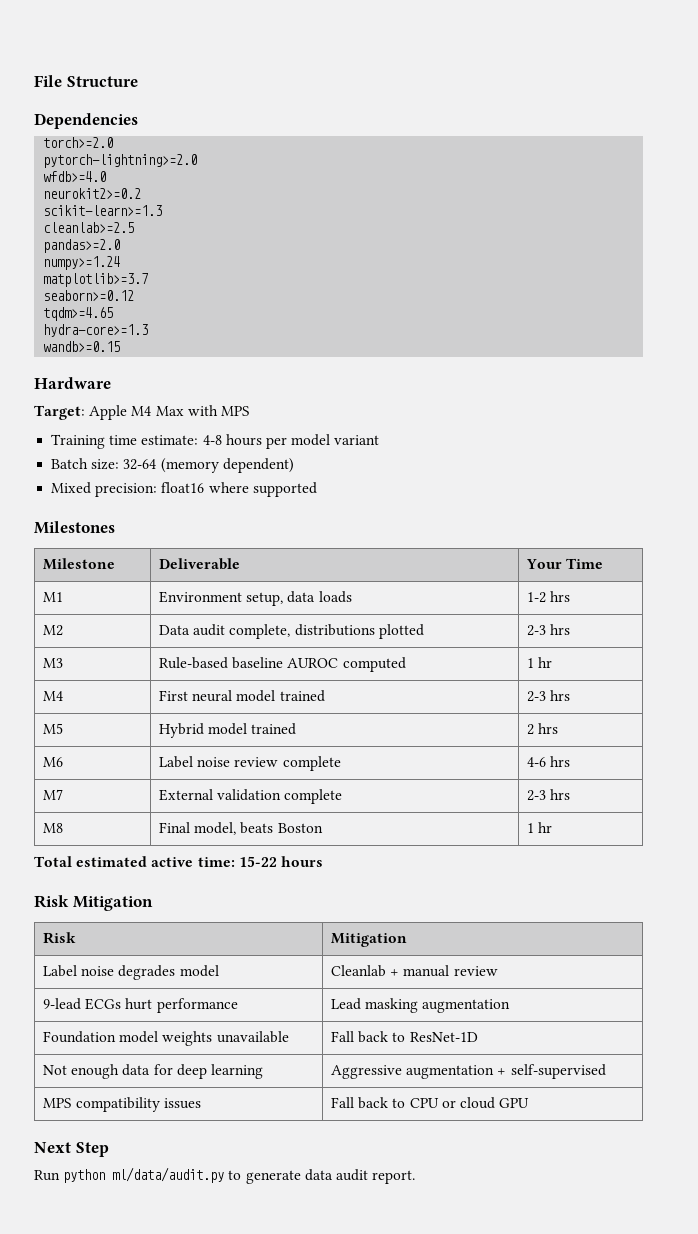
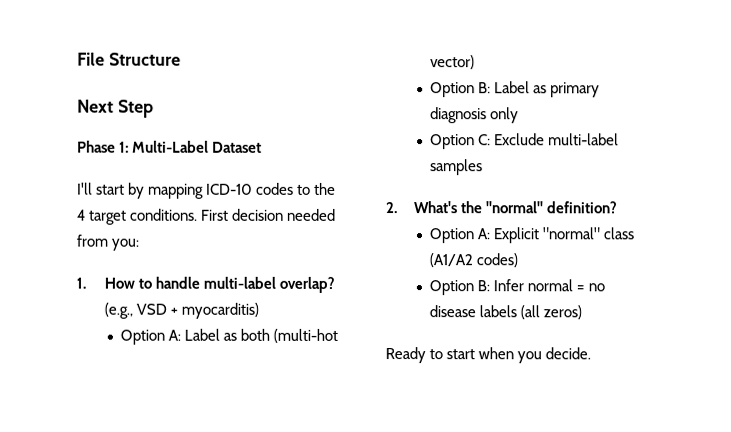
[34,113,138,129] [43,137,114,148] [43,154,198,168] [43,171,107,182] [43,188,142,199] [43,205,163,216] [43,222,135,233] [43,239,121,253] [43,256,121,270] [43,273,149,287] [43,290,135,301] [43,307,114,321] [43,324,149,337] [43,341,121,352] [34,377,111,389] [34,405,250,420] [51,434,380,449] [51,458,294,473] [51,482,317,497] [34,521,115,534] [43,558,116,570] [159,558,241,570] [526,558,604,569] [43,592,64,602] [159,591,352,606] [527,591,571,603] [43,625,64,636] [159,624,424,639] [527,624,571,636] [43,658,64,668] [159,657,406,672] [527,657,553,668] [43,691,64,701] [159,690,325,702] [527,690,571,702] [43,723,64,734] [159,723,297,738] [527,723,559,735] [43,757,64,767] [159,756,341,771] [527,756,571,767] [43,789,64,800] [159,789,343,804] [527,789,571,801] [43,823,64,833] [159,822,323,835] [527,822,553,833] [34,856,323,867] [34,895,153,911] [43,932,77,944] [331,933,408,947] [43,965,219,980] [331,965,498,977] [43,998,238,1013] [331,998,511,1013] [43,1031,289,1046] [331,1031,478,1043] [43,1064,263,1079] [331,1064,606,1079] [43,1097,202,1112] [331,1097,530,1109] [34,1142,109,1157] [34,1167,416,1184] Dependencies // torch>=2.0 // pytorch-lightning>=2.0 // wfdb>=4.0 // neurokit2>=0.2 // scikit-learn>=1.3 // cleanlab>=2.5 // pandas>=2.0 // numpy>=1.24 // matplotlib>=3.7 // seaborn>=0.12 // tqdm>=4.65 // hydra-core>=1.3 // wandb>=0.15 // Hardware // Target: Apple M4 Max with MPS // Training time estimate: 4-8 hours per model variant // Batch size: 32-64 (memory dependent) // Mixed precision: float16 where supported // Milestones // Milestone | Deliverable | Your Time // M1 | Environment setup, data loads | 1-2 hrs // M2 | Data audit complete, distributions plotted | 2-3 hrs // M3 | Rule-based baseline AUROC computed | 1 hr // M4 | First neural model trained | 2-3 hrs // M5 | Hybrid model trained | 2 hrs // M6 | Label noise review complete | 4-6 hrs // M7 | External validation complete | 2-3 hrs // M8 | Final model, beats Boston | 1 hr // Total estimated active time: 15-22 hours // Risk Mitigation // Risk | Mitigation // Label noise degrades model | Cleanlab + manual review // 9-lead ECGs hurt performance | Lead masking augmentation // Foundation model weights unavailable | Fall back to ResNet-1D // Not enough data for deep learning | Aggressive augmentation + self-supervised // MPS compatibility issues | Fall back to CPU or cloud GPU // Next Step // Run python ml/data/audit.py to generate data audit report. -> [77,99,154,118] [77,140,263,153] [77,182,337,199] [76,208,337,225] [76,234,140,251] [76,276,335,293] [103,302,259,319] [120,328,339,345] [430,55,476,70] [430,81,601,98] [430,107,520,124] [430,133,620,150] [430,159,484,176] [386,201,618,214] [429,227,635,244] [429,253,519,268] [429,279,606,296] [429,305,583,320] [385,347,592,364] Next Step // Phase 1: Multi-Label Dataset // I'll start by mapping ICD-10 codes to the 4 target conditions. First decision needed from you: // 1. How to handle multi-label overlap? (e.g., VSD + myocarditis) // Option A: Label as both (multi-hot vector) // Option B: Label as primary diagnosis only // Option C: Exclude multi-label samples // 2. What's the "normal" definition? // Option A: Explicit "normal" class (A1/A2 codes) // Option B: Infer normal = no disease labels (all zeros) // Ready to start when you decide.

